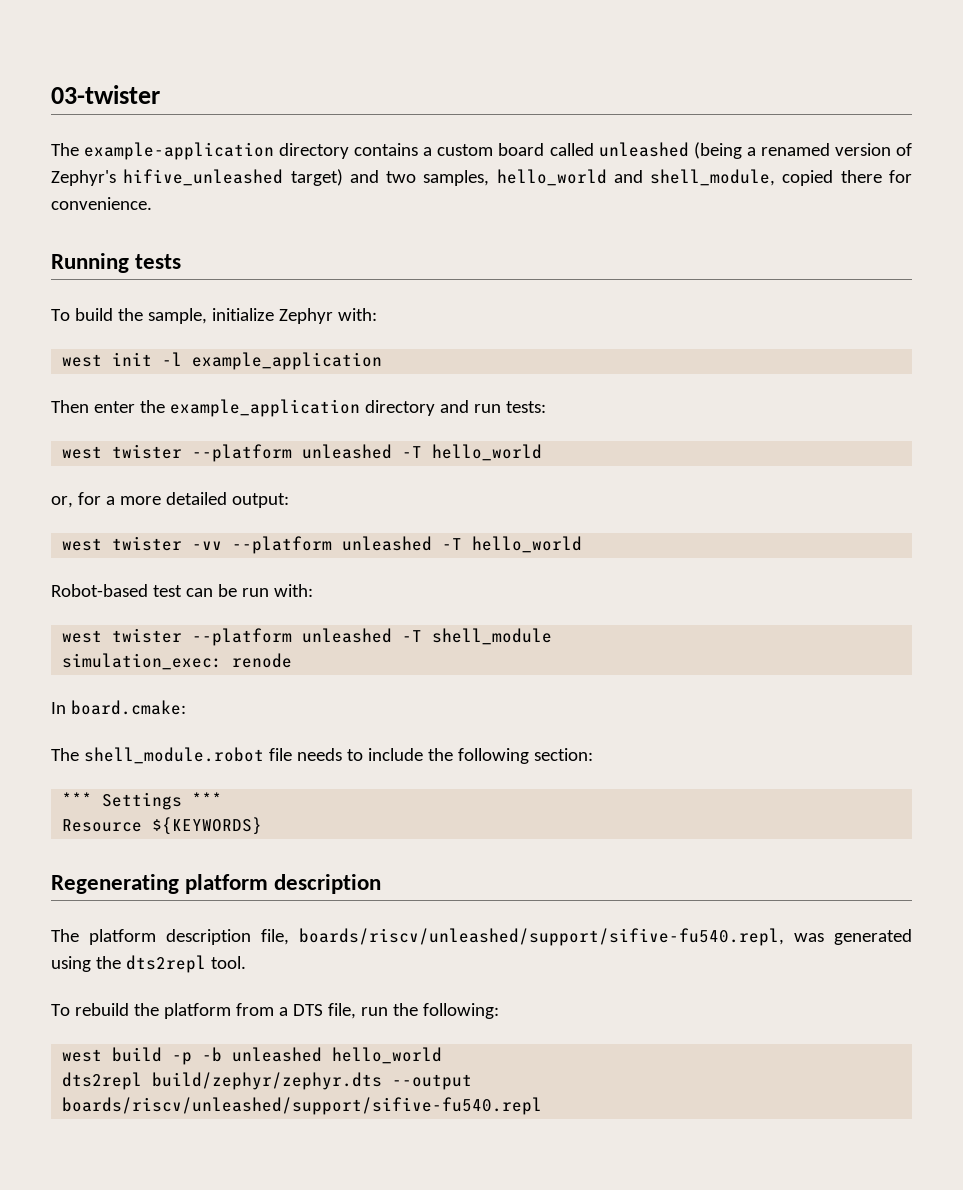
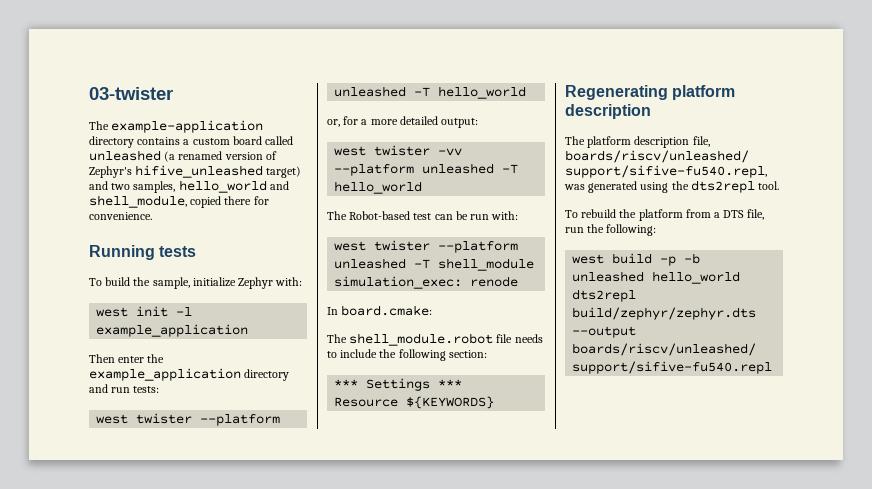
[693,142,756,159] (being a -> [164,151,176,162] (a
(583, 544) none -> [327,211,347,220] The

